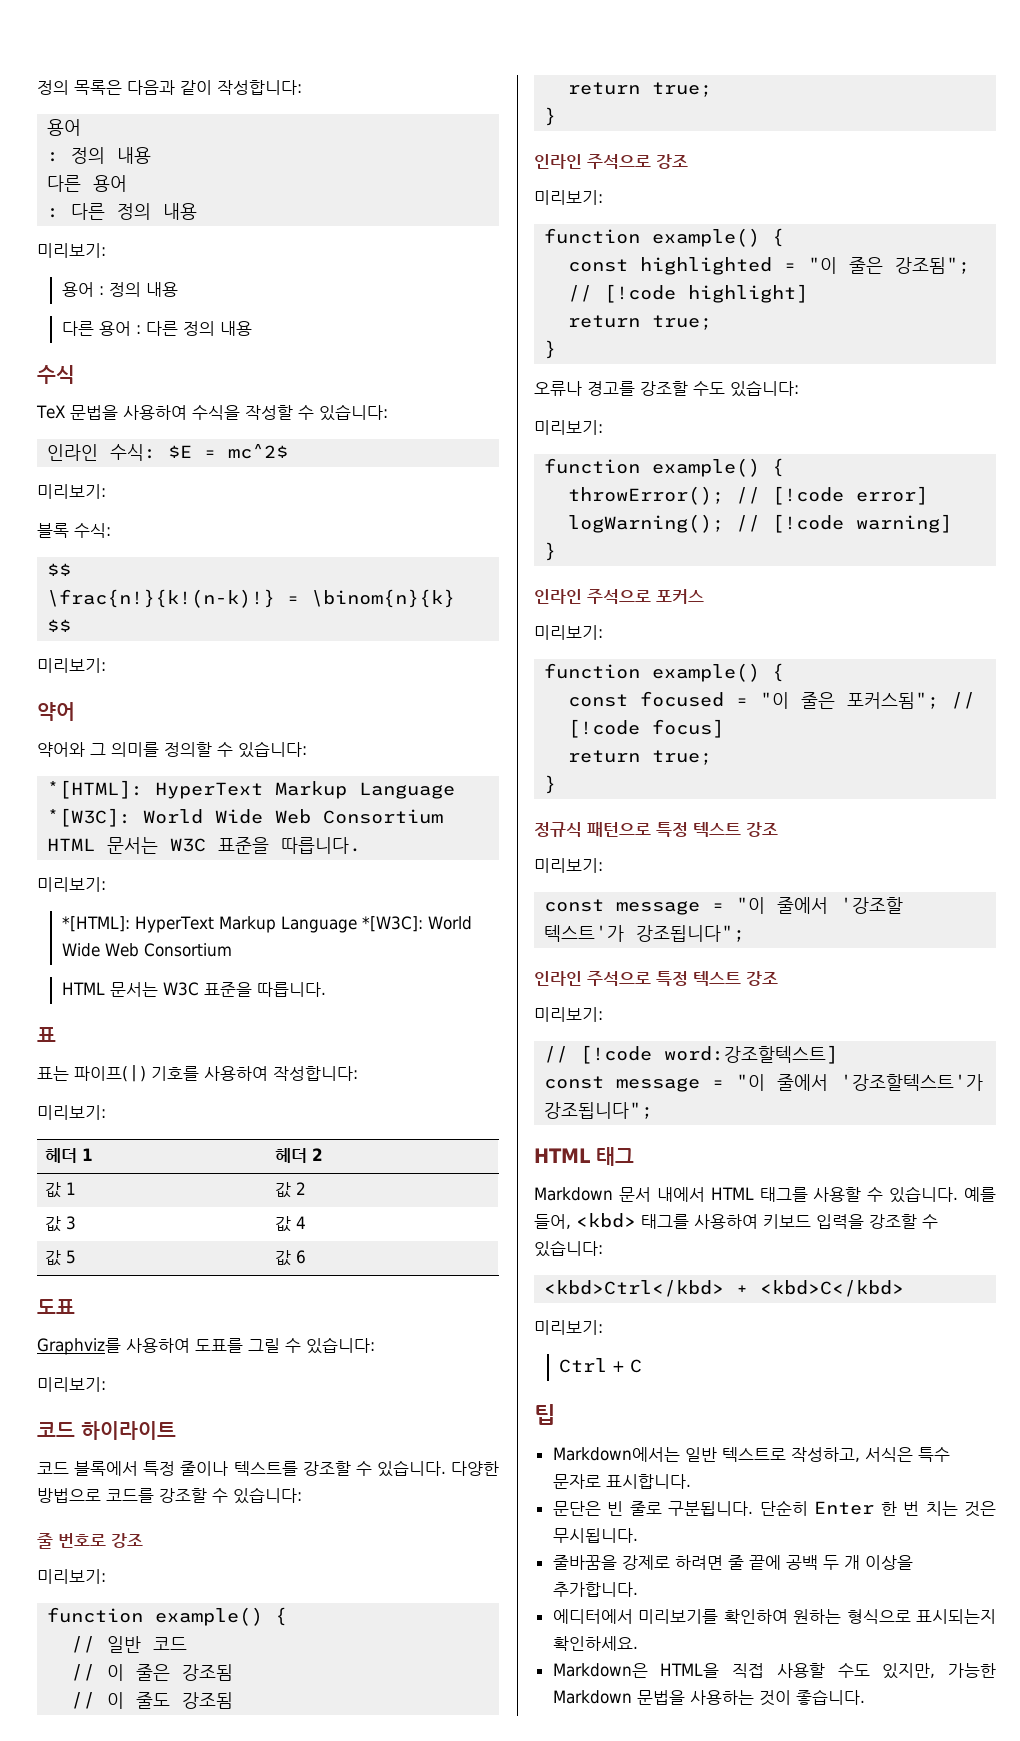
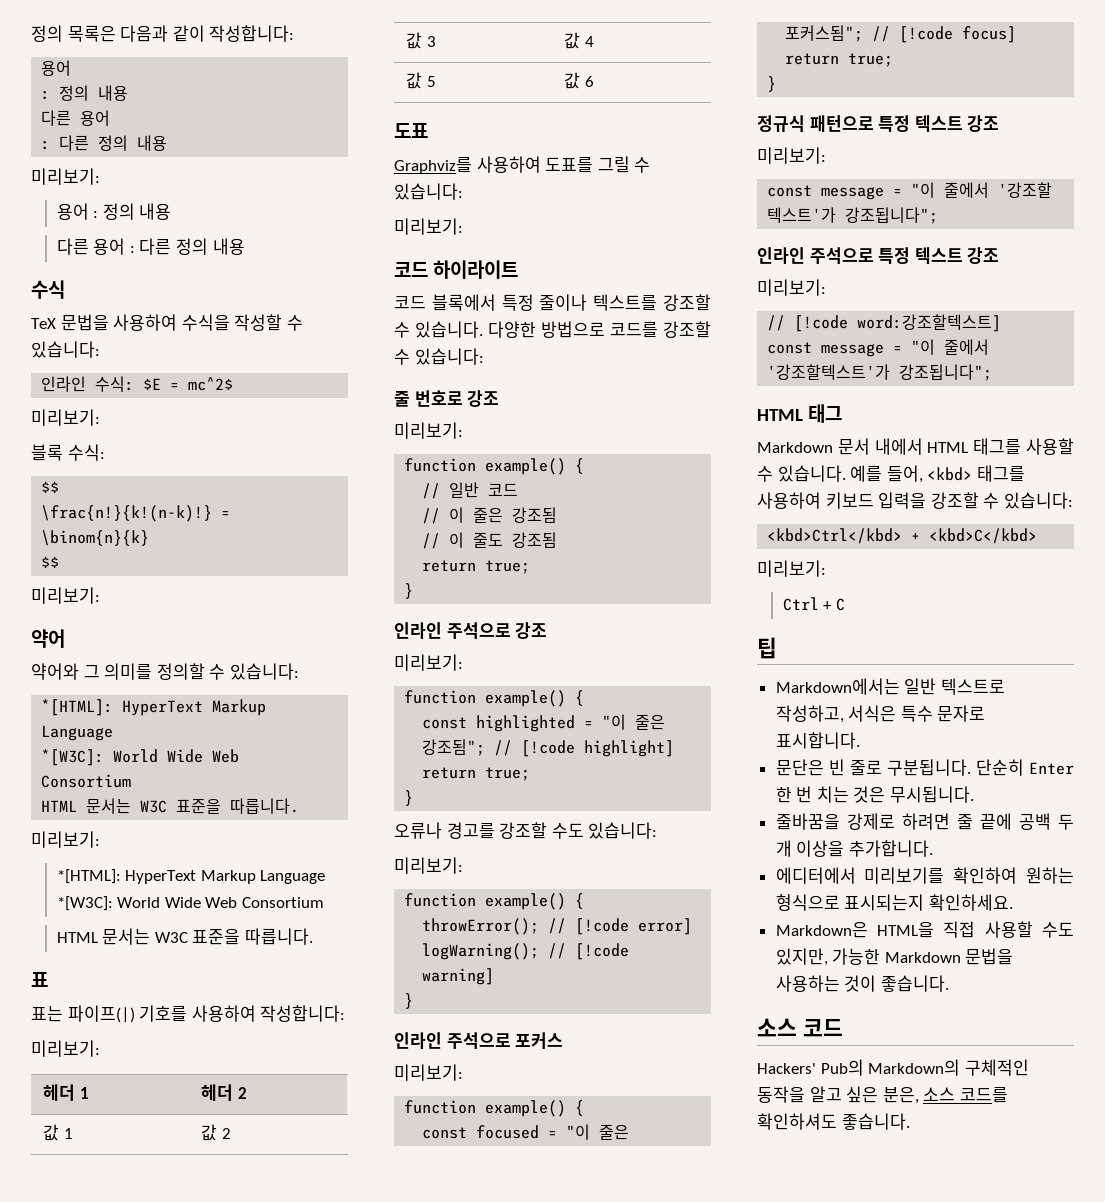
(865, 1697) none -> [757,1018,843,1037] [757,1059,1029,1076] [757,1086,1008,1104] [757,1113,910,1130] // 소스 코드 // Hackers' Pub의 Markdown의 구체적인 동작을 알고 싶은 분은, 소스 코드를 확인하셔도 좋습니다.

